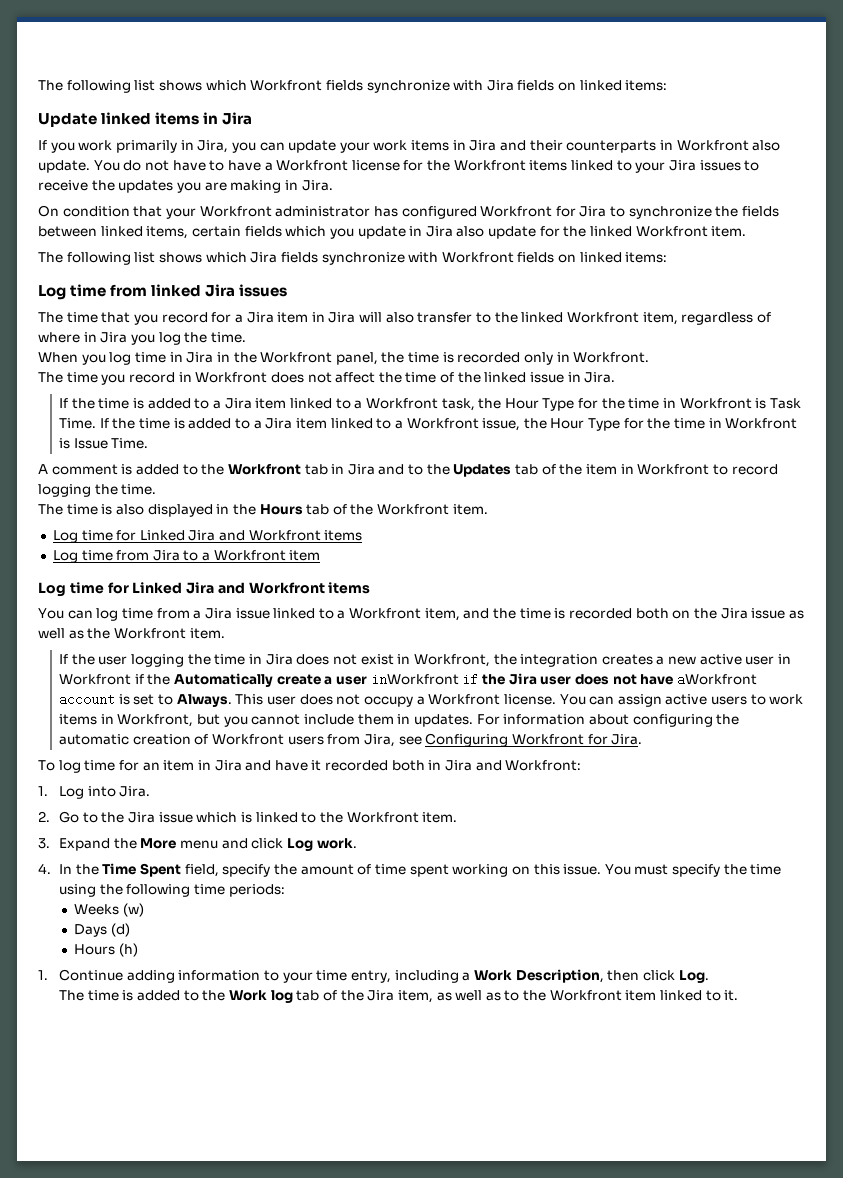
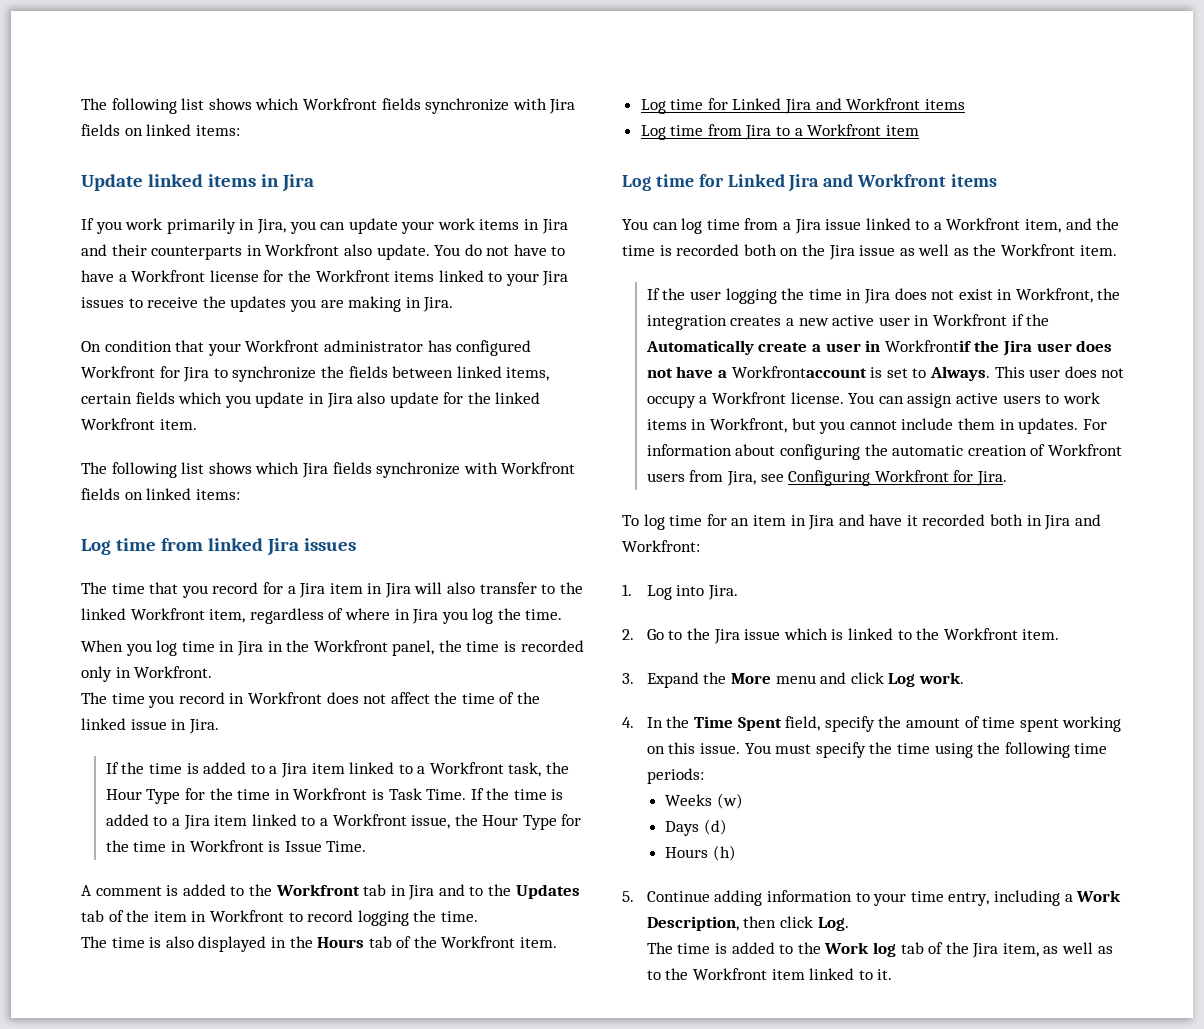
[370,673,479,686] inWorkfront if -> [865,340,972,352] in Workfrontif
[676,673,757,686] [59,693,116,706] aWorkfront account -> [717,366,867,378] a Workfrontaccount
[38,970,48,980] 1. -> [622,891,634,902] 5.

